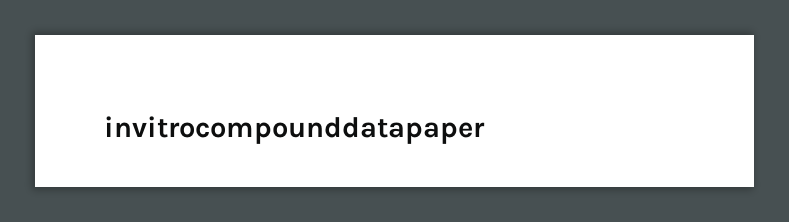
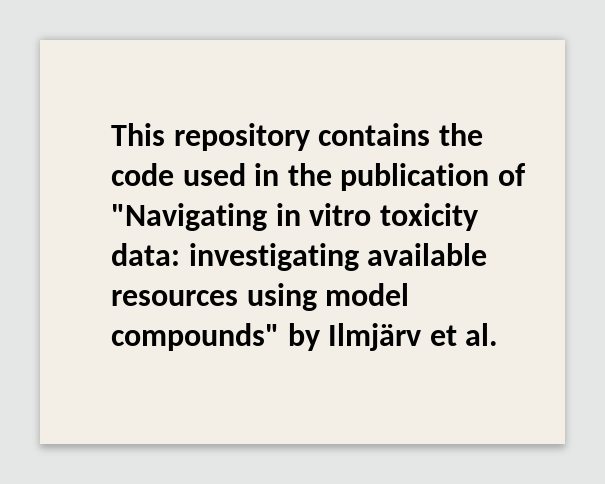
[104,116,485,144] invitrocompounddatapaper -> [111,123,483,151] [111,163,526,191] [111,203,478,231] [111,243,488,271] [111,283,410,311] [111,323,499,351] This repository contains the code used in the publication of "Navigating in vitro toxicity data: investigating available resources using model compounds" by Ilmjärv et al.

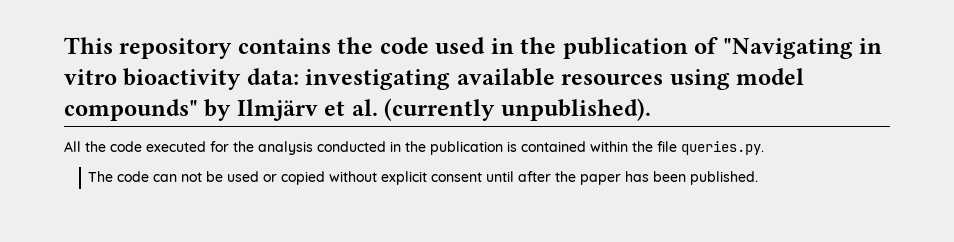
[379,203,478,231] toxicity -> [123,68,242,90] bioactivity
(499, 334) none -> [384,98,651,121] [64,141,764,155] [88,171,759,185] (currently unpublished). // All the code executed for the analysis conducted in the publication is contained within the file queries.py. // The code can not be used or copied without explicit consent until after the paper has been published.

